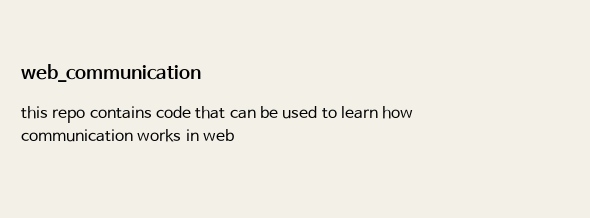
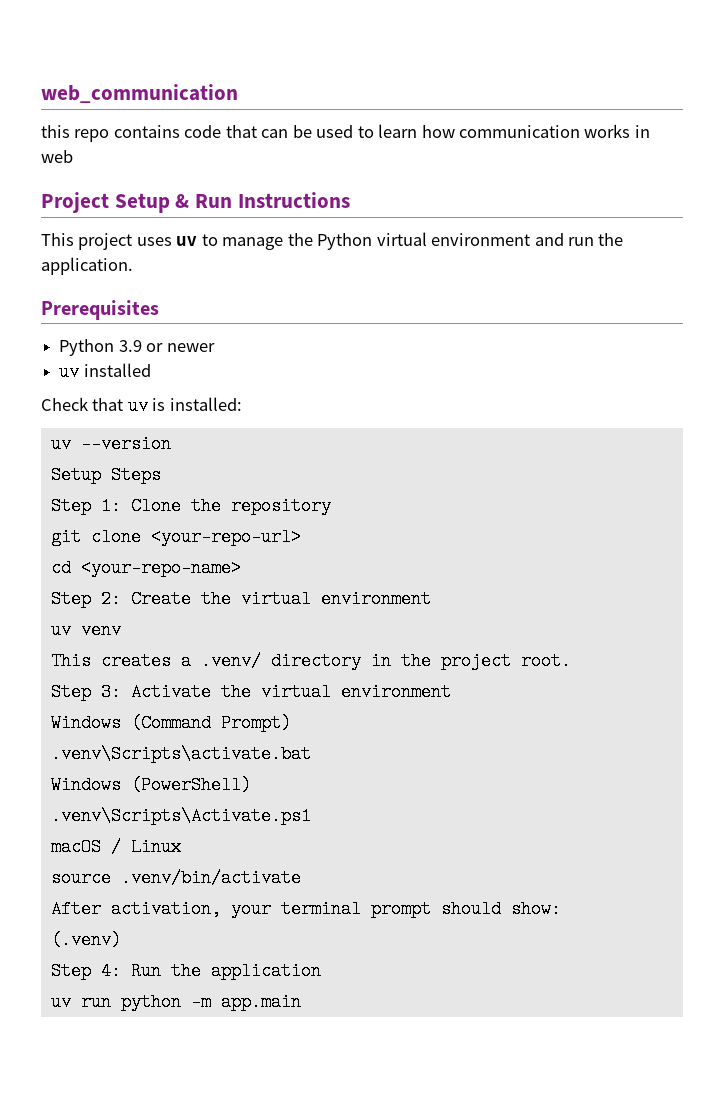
(234, 135) none -> [41,192,350,213] [41,232,624,250] [41,257,133,275] [41,300,159,320] [59,339,215,356] [59,363,151,381] [41,397,242,415] [50,435,171,453] [50,466,161,484] [50,497,331,515] [50,528,301,546] [50,559,241,577] [50,590,431,608] [50,621,121,639] [50,652,571,670] [50,683,451,701] [50,714,291,732] [50,745,311,763] [50,776,251,794] [50,807,311,825] [50,838,181,856] [50,869,301,887] [50,900,561,918] [50,931,121,949] [50,962,321,980] [50,993,301,1011] // Project Setup & Run Instructions // This project uses uv to manage the Python virtual environment and run the application. // Prerequisites // Python 3.9 or newer // uv installed // Check that uv is installed: // uv --version // Setup Steps // Step 1: Clone the repository // git clone <your-repo-url> // cd <your-repo-name> // Step 2: Create the virtual environment // uv venv // This creates a .venv/ directory in the project root. // Step 3: Activate the virtual environment // Windows (Command Prompt) // .venv\Scripts\activate.bat // Windows (PowerShell) // .venv\Scripts\Activate.ps1 // macOS / Linux // source .venv/bin/activate // After activation, your terminal prompt should show: // (.venv) // Step 4: Run the application // uv run python -m app.main

